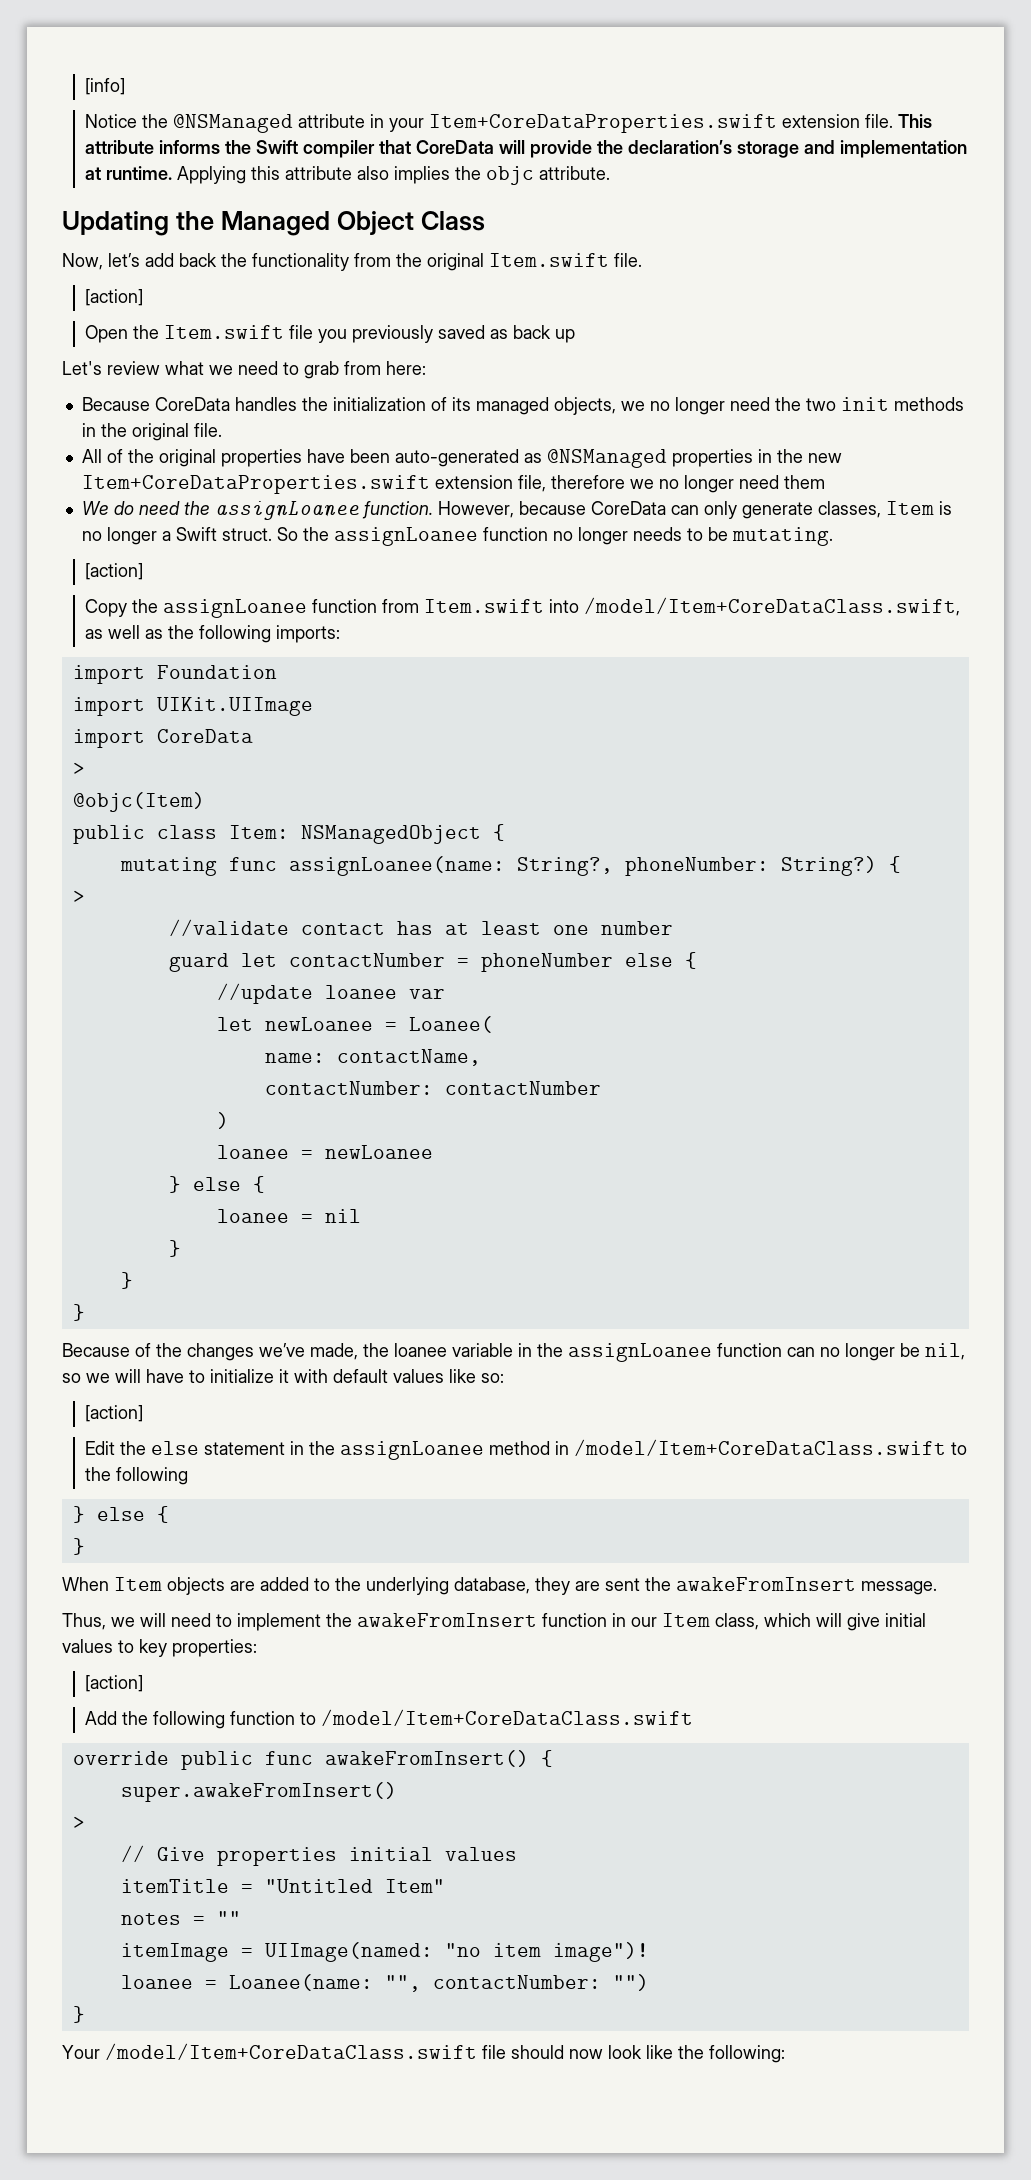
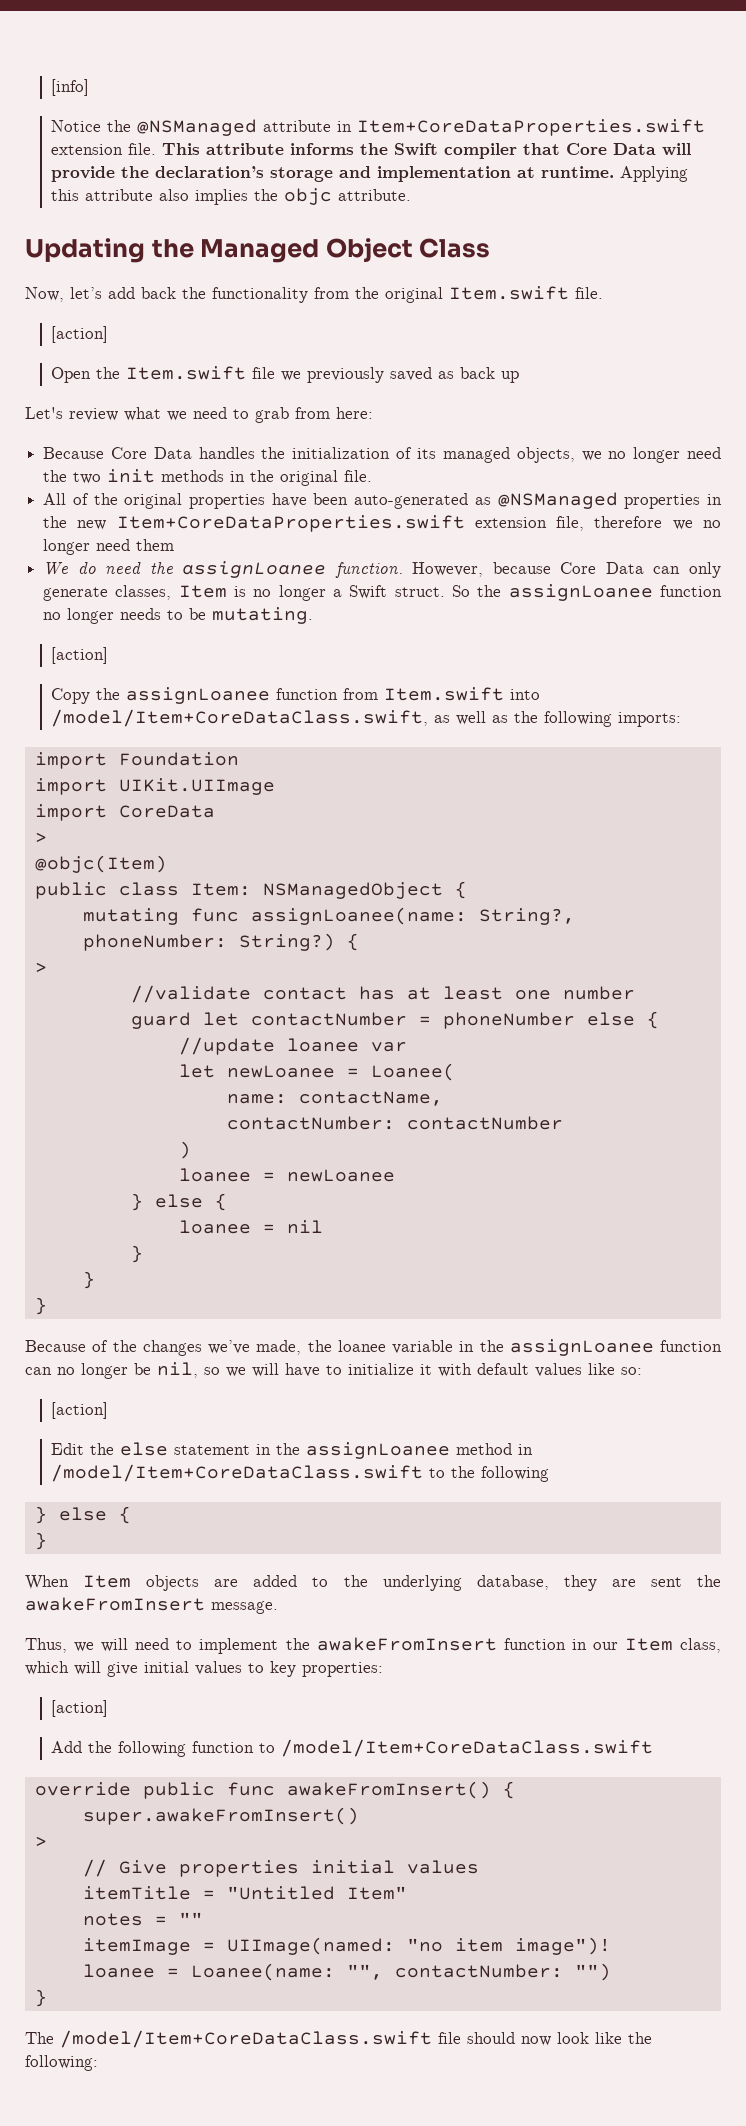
[389,118,425,132] your -> (353, 126) none
[416,140,495,154] CoreData -> [566,143,657,155] Core Data
[318,329,348,343] you -> [281,371,302,381] we
[154,397,230,411] CoreData -> [110,447,192,459] Core Data
[590,501,666,515] CoreData -> [560,562,644,574] Core Data
[62,2045,100,2059] Your -> [25,2032,54,2044] The

